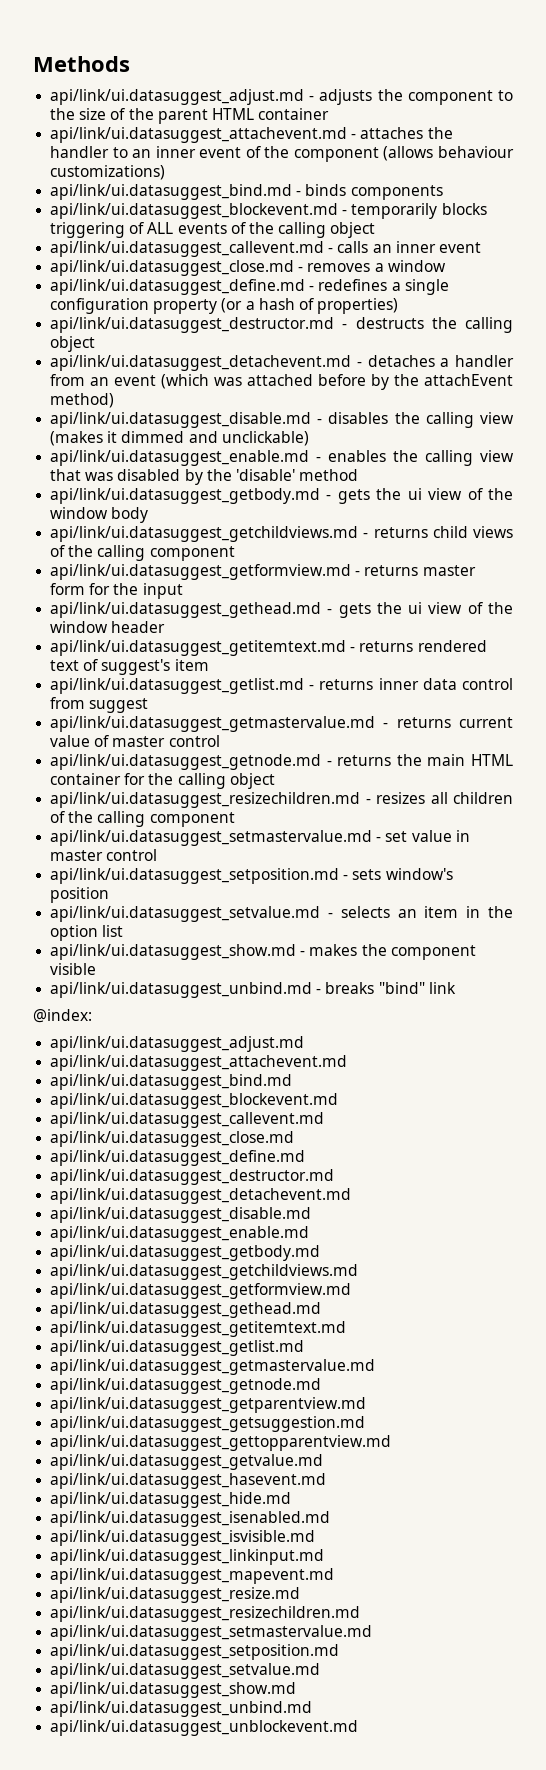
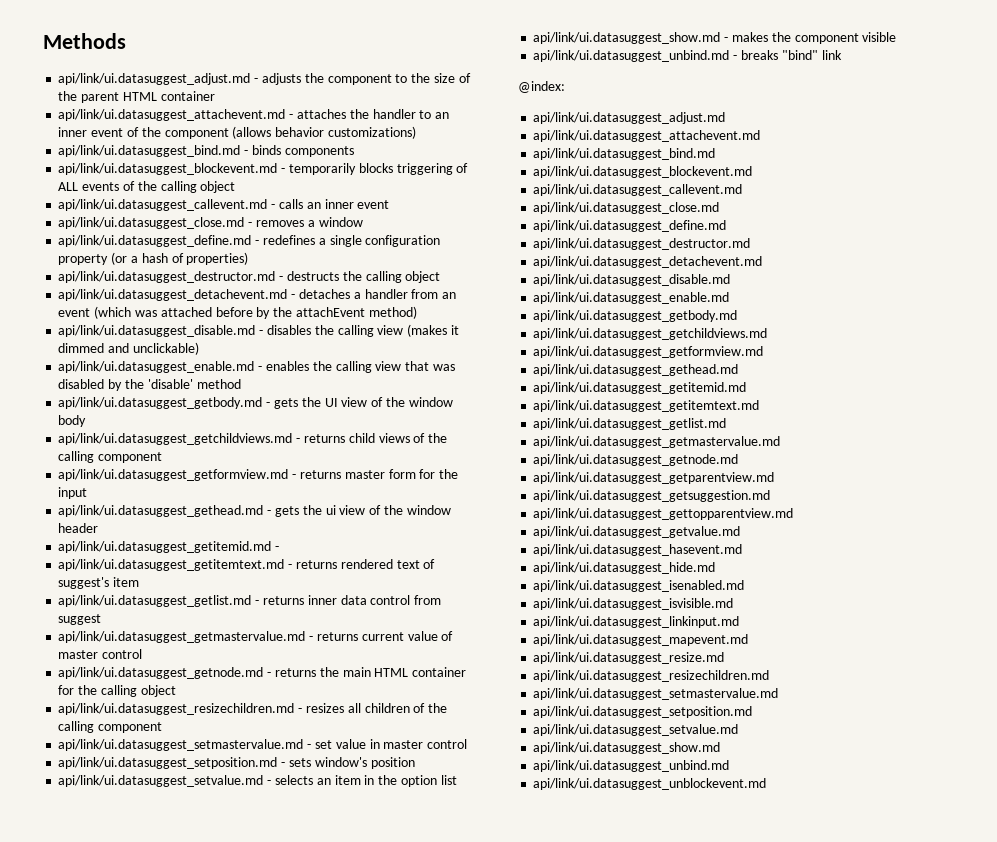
[438,146,514,158] behaviour -> [275,127,325,137] behavior
[407,488,422,500] ui -> [324,398,338,407] UI
(166, 627) none -> [58,541,280,553] // api/link/ui.datasuggest_getitemid.md -
(322, 1310) none -> [533,382,747,394] // api/link/ui.datasuggest_getitemid.md

